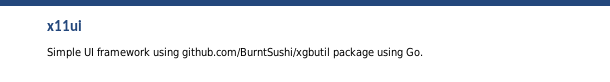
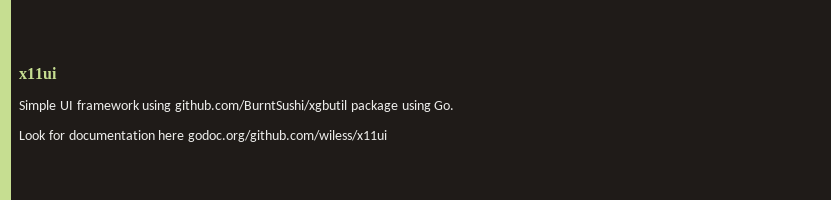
(423, 52) none -> [19,130,388,142] // Look for documentation here godoc.org/github.com/wiless/x11ui

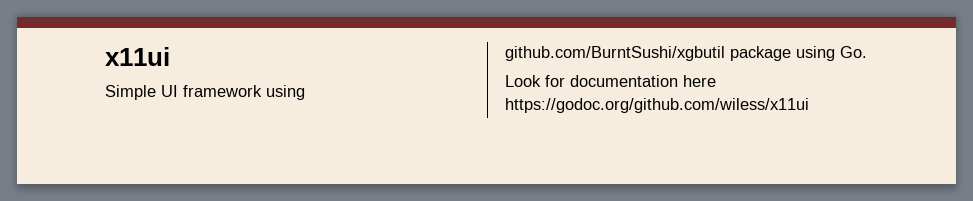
[188,130,388,142] godoc.org/github.com/wiless/x11ui -> [505,98,809,113] https://godoc.org/github.com/wiless/x11ui

